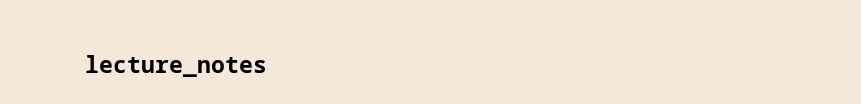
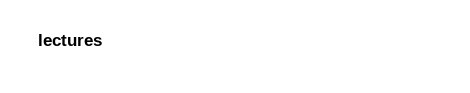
[85,55,267,77] lecture_notes -> [38,34,102,46] lectures

